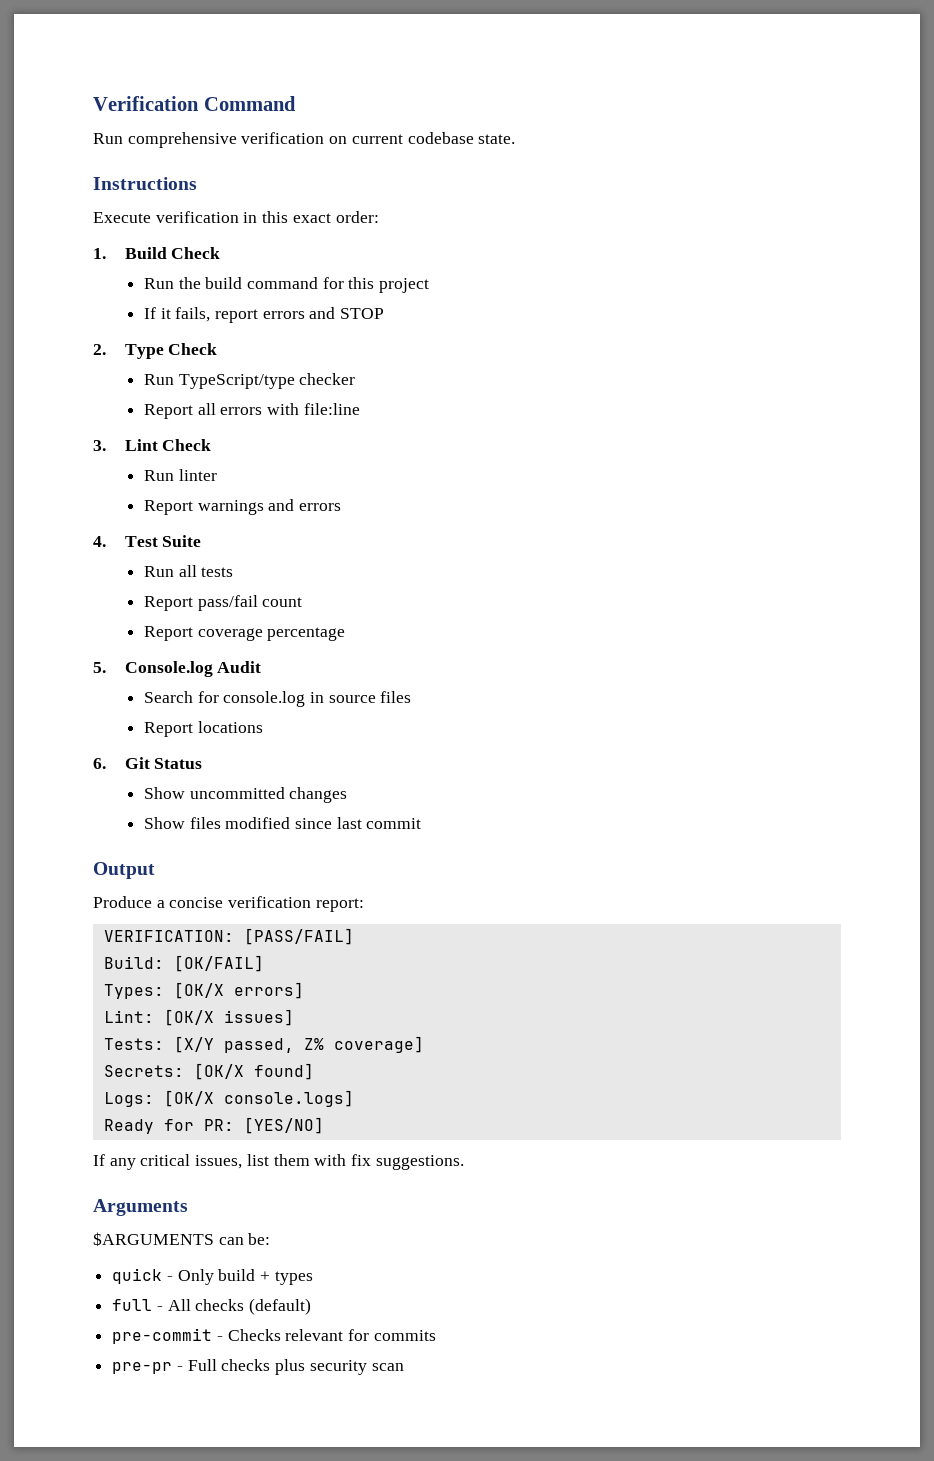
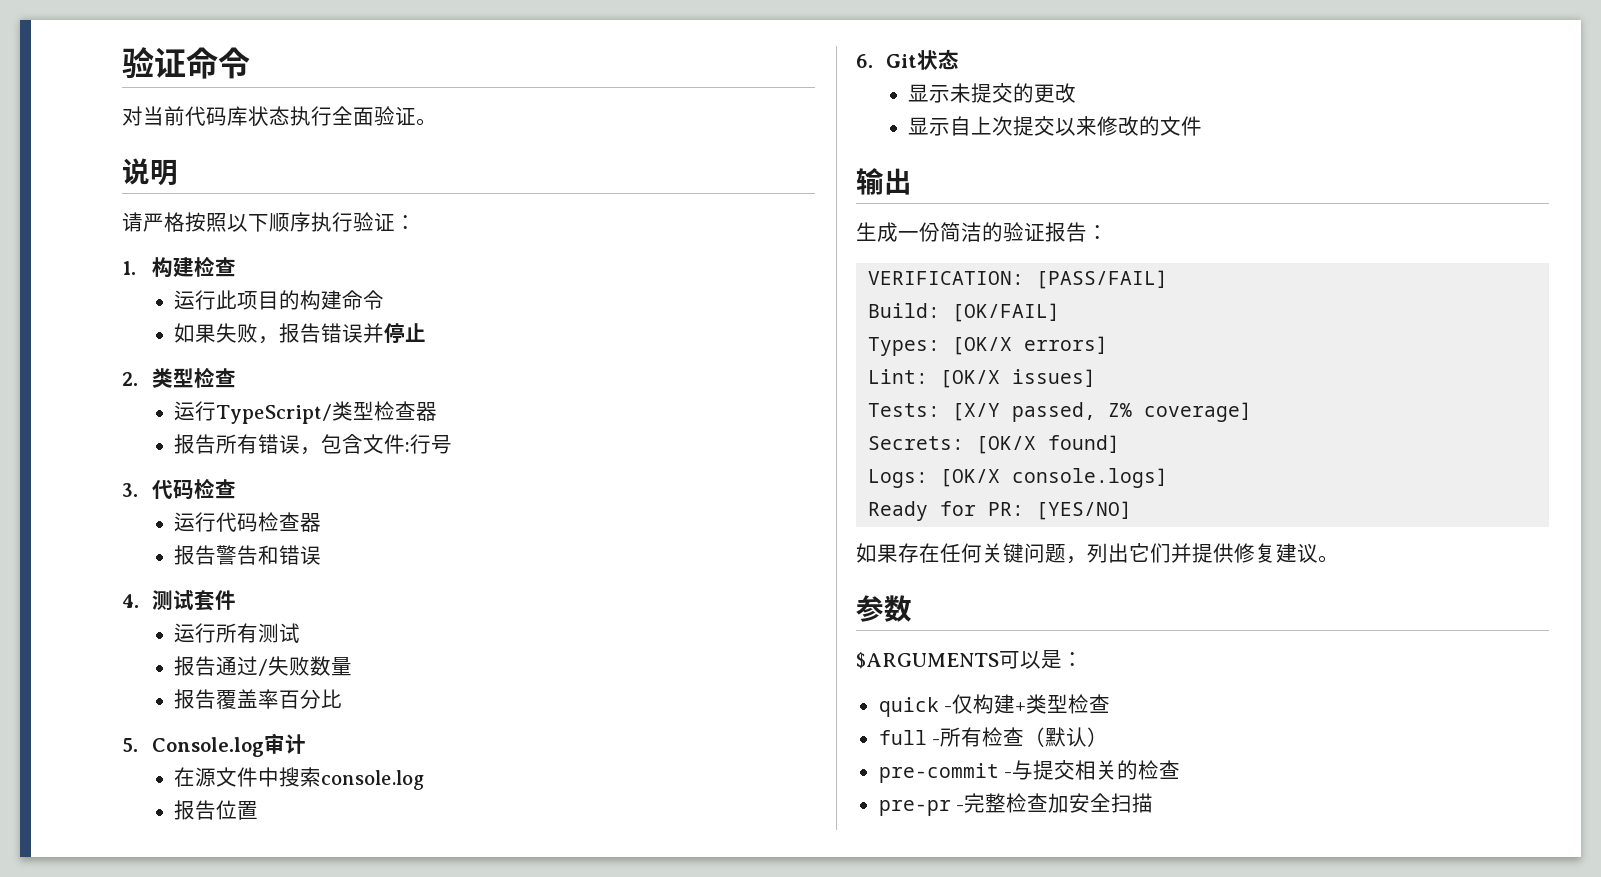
[93,96,296,111] [93,132,516,148] [93,177,197,190] [93,211,379,223] [93,247,221,259] [143,277,430,293] [143,307,385,323] [93,343,218,359] [143,373,356,389] [143,403,360,419] [93,439,212,451] [143,469,217,481] [143,499,341,515] [93,535,202,547] [143,565,234,577] [143,595,303,611] [143,626,346,641] [93,661,262,677] [143,691,412,707] [143,721,263,737] [93,757,203,769] [143,787,348,803] [143,817,422,829] [93,862,155,879] [93,896,364,912] Verification Command // Run comprehensive verification on current codebase state. // Instructions // Execute verification in this exact order: // 1. Build Check // Run the build command for this project // If it fails, report errors and STOP // 2. Type Check // Run TypeScript/type checker // Report all errors with file:line // 3. Lint Check // Run linter // Report warnings and errors // 4. Test Suite // Run all tests // Report pass/fail count // Report coverage percentage // 5. Console.log Audit // Search for console.log in source files // Report locations // 6. Git Status // Show uncommitted changes // Show files modified since last commit // Output // Produce a concise verification report: -> [122,47,250,79] [122,106,437,126] [122,158,178,186] [122,212,416,232] [122,256,236,278] [174,290,385,310] [174,323,427,344] [122,367,236,388] [174,401,438,424] [174,434,453,455] [122,478,236,500] [174,512,322,532] [174,545,322,565] [122,590,236,611] [174,623,301,643] [174,656,353,676] [174,689,343,709] [122,733,306,757] [174,767,425,790] [174,800,259,820] [856,49,959,70] [908,83,1077,103] [908,116,1203,136] [856,168,912,195] [856,222,1108,242] 验证命令 // 对当前代码库状态执行全面验证。 // 说明 // 请严格按照以下顺序执行验证： // 1.构建检查 // 运行此项目的构建命令 // 如果失败，报告错误并停止 // 2.类型检查 // 运行TypeScript/类型检查器 // 报告所有错误，包含文件:行号 // 3.代码检查 // 运行代码检查器 // 报告警告和错误 // 4.测试套件 // 运行所有测试 // 报告通过/失败数量 // 报告覆盖率百分比 // 5. Console.log审计 // 在源文件中搜索console.log // 报告位置 // 6. Git状态 // 显示未提交的更改 // 显示自上次提交以来修改的文件 // 输出 // 生成一份简洁的验证报告：
[93,1154,464,1170] [93,1199,188,1216] If any critical issues, list them with fix suggestions. // Arguments -> [856,543,1339,564] [856,595,912,622] 如果存在任何关键问题，列出它们并提供修复建议。 // 参数
[218,1233,271,1245] can be: -> [999,650,1083,669] 可以是：
[177,1269,313,1285] [112,1298,312,1315] [112,1328,436,1344] [112,1359,404,1375] Only build + types // full - All checks (default) // pre-commit - Checks relevant for commits // pre-pr - Full checks plus security scan -> [952,694,1111,714] [878,727,1109,747] [878,760,1181,783] [878,793,1154,816] 仅构建+类型检查 // full -所有检查（默认） // pre-commit -与提交相关的检查 // pre-pr -完整检查加安全扫描

